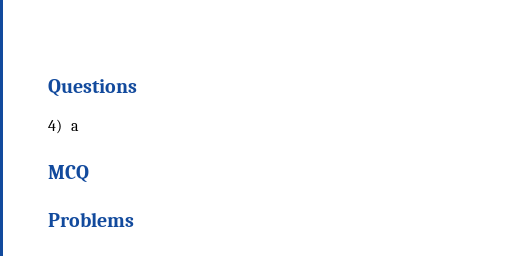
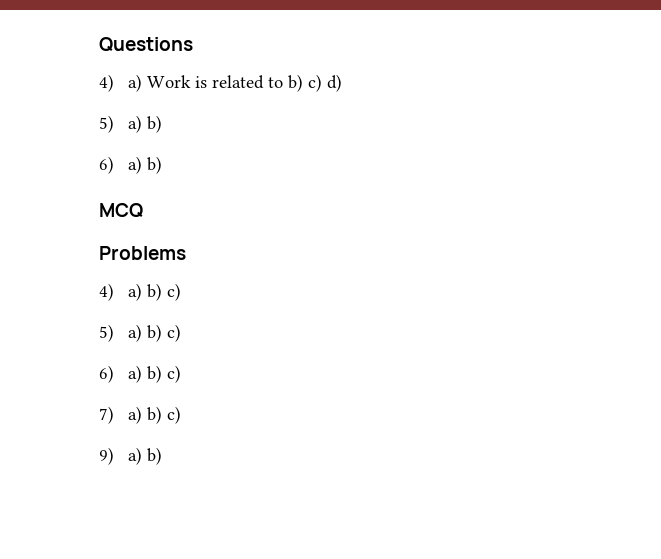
[70,123,79,131] [48,165,89,183] [48,212,134,227] a // MCQ // Problems -> [127,74,342,92] [99,115,162,133] [99,156,162,174] [99,203,143,218] [99,246,186,260] [99,283,181,301] [99,324,181,342] [99,365,181,383] [99,406,181,424] [99,447,162,465] a) Work is related to b) c) d) // 5) a) b) // 6) a) b) // MCQ // Problems // 4) a) b) c) // 5) a) b) c) // 6) a) b) c) // 7) a) b) c) // 9) a) b)

